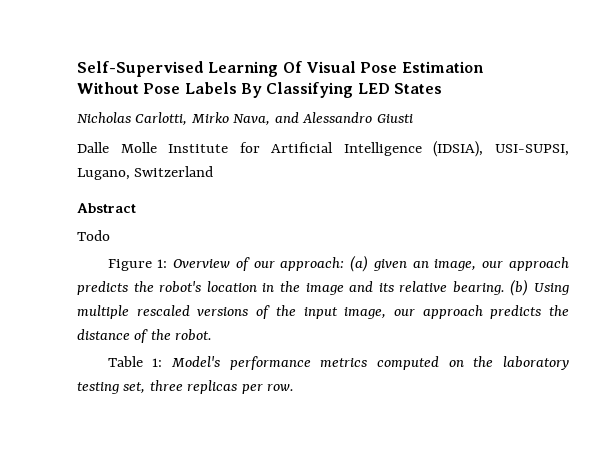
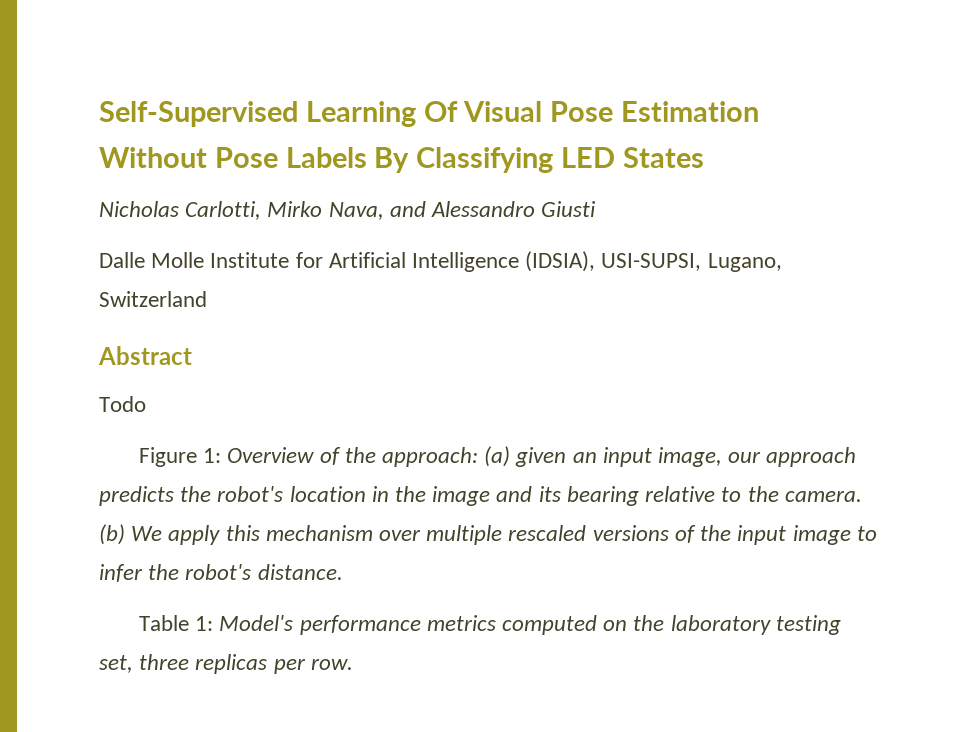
[253,261,275,268] our -> [344,447,376,463] the
(429, 264) none -> [602,447,652,467] input
[399,279,569,296] relative bearing. (b) Using -> [566,486,862,506] [99,524,422,545] bearing relative to the camera. (b) We apply this mechanism over
[344,305,569,319] [77,329,213,343] image, our approach predicts the distance of the robot. -> [792,525,877,545] [99,564,343,582] image to infer the robot's distance.

